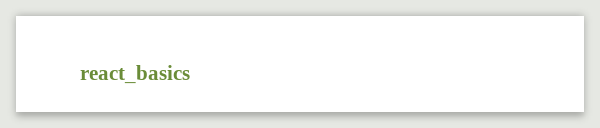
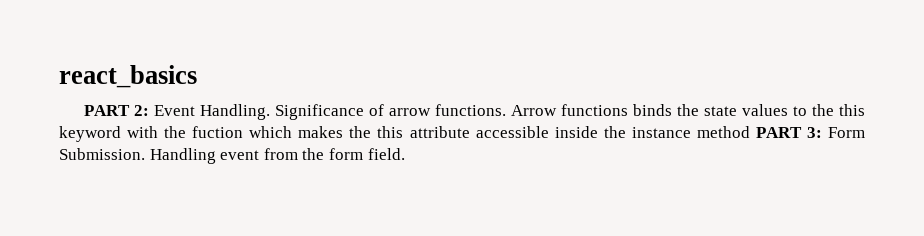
(190, 74) none -> [84,104,866,120] [59,126,865,142] [59,148,405,164] // PART 2: Event Handling. Significance of arrow functions. Arrow functions binds the state values to the this keyword with the fuction which makes the this attribute accessible inside the instance method PART 3: Form Submission. Handling event from the form field.

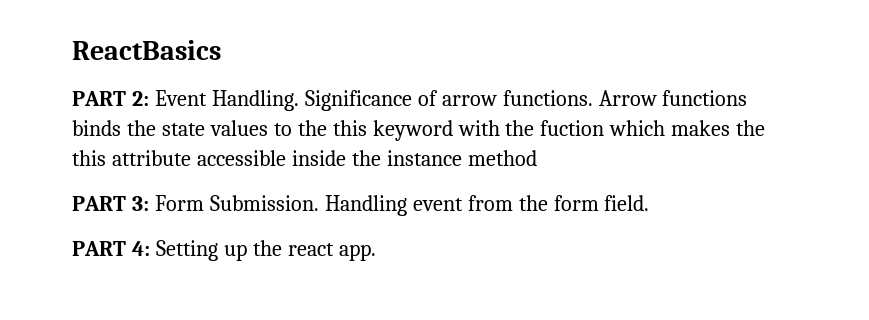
[59,65,197,88] react_basics -> [72,40,221,60] ReactBasics
(750, 132) none -> (537, 158) //
(405, 154) none -> [72,240,376,261] // PART 4: Setting up the react app.

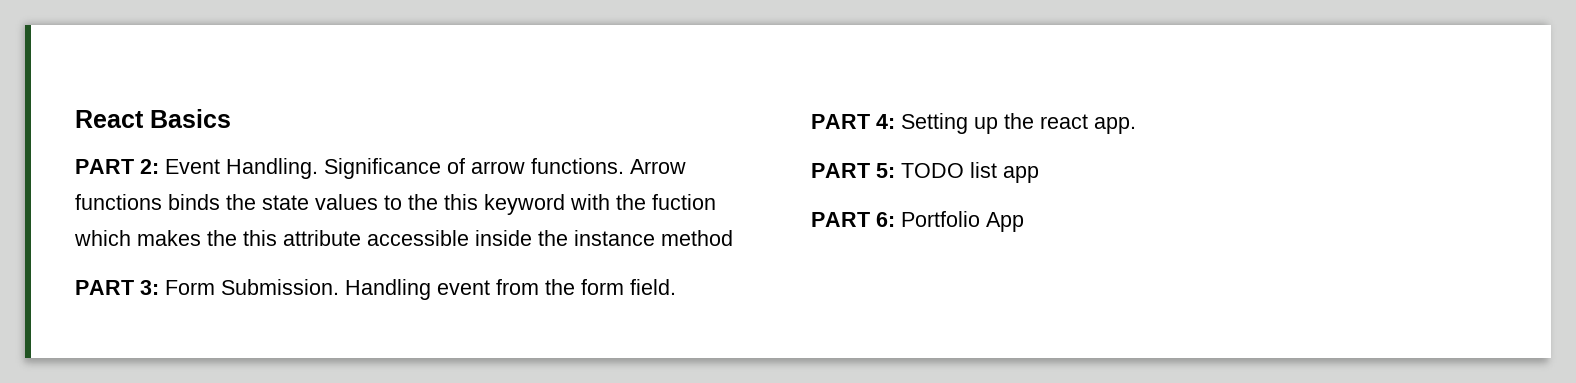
[72,40,221,60] ReactBasics -> [75,109,231,128] React Basics
(376, 252) none -> [811,162,1039,183] [811,211,1024,232] // PART 5: TODO list app // PART 6: Portfolio App

